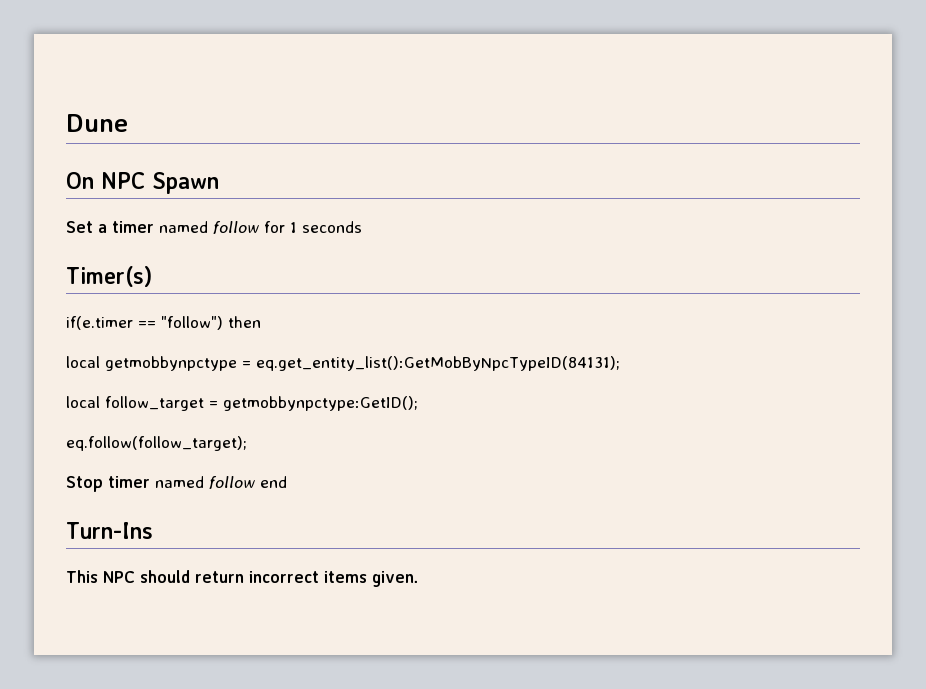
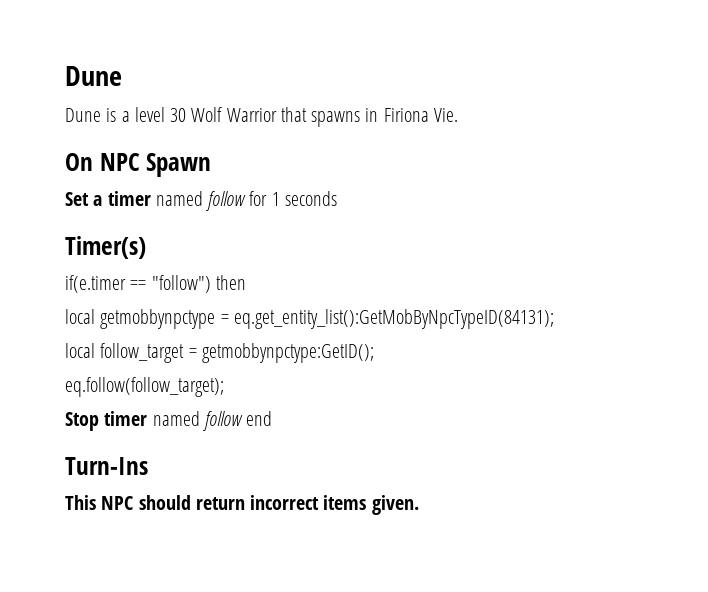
[66,114,128,132] Dune -> [65,66,122,86] [65,107,458,127] Dune // Dune is a level 30 Wolf Warrior that spawns in Firiona Vie.

